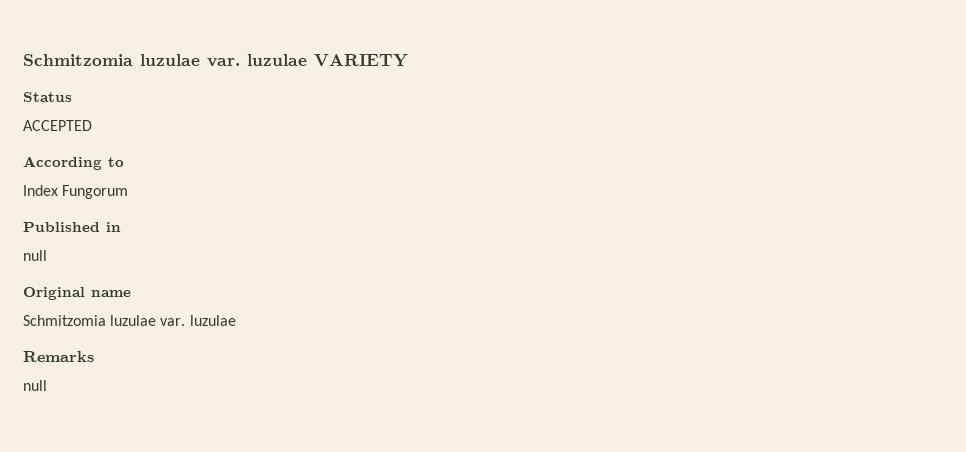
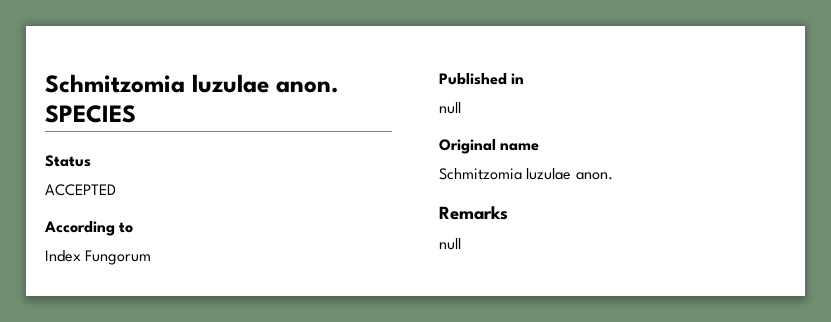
[23,54,408,67] Schmitzomia luzulae var. luzulae VARIETY -> [45,74,339,93] [45,105,136,123] Schmitzomia luzulae anon. SPECIES
[160,315,236,326] var. luzulae -> [575,172,613,180] anon.

